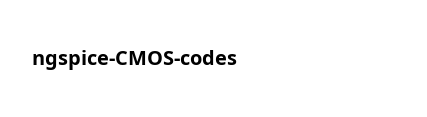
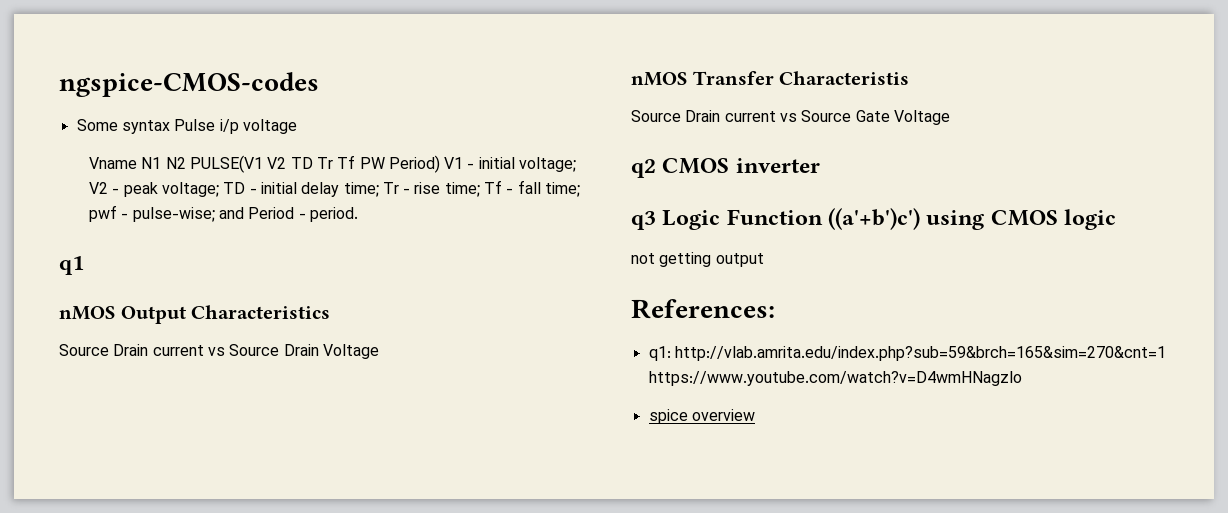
(237, 60) none -> [76,119,297,134] [88,155,577,173] [88,180,581,197] [88,205,358,222] [59,256,84,275] [59,305,331,324] [59,344,379,359] [631,71,910,86] [631,110,950,125] [631,158,820,178] [631,208,1117,230] [631,252,764,267] [631,299,775,319] [648,346,1166,361] [648,371,1022,386] [648,409,755,424] // Some syntax Pulse i/p voltage // Vname N1 N2 PULSE(V1 V2 TD Tr Tf PW Period) V1 - initial voltage; V2 - peak voltage; TD - initial delay time; Tr - rise time; Tf - fall time; pwf - pulse-wise; and Period - period. // q1 // nMOS Output Characteristics // Source Drain current vs Source Drain Voltage // nMOS Transfer Characteristis // Source Drain current vs Source Gate Voltage // q2 CMOS inverter // q3 Logic Function ((a'+b')c') using CMOS logic // not getting output // References: // q1: http://vlab.amrita.edu/index.php?sub=59&brch=165&sim=270&cnt=1 https://www.youtube.com/watch?v=D4wmHNagzlo // spice overview

